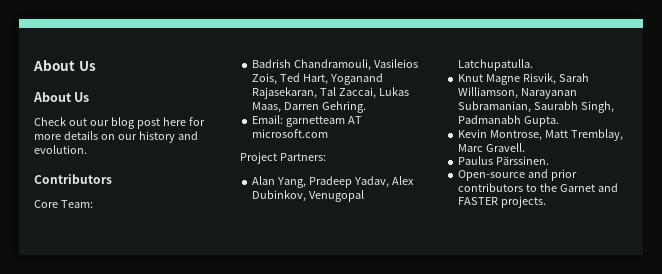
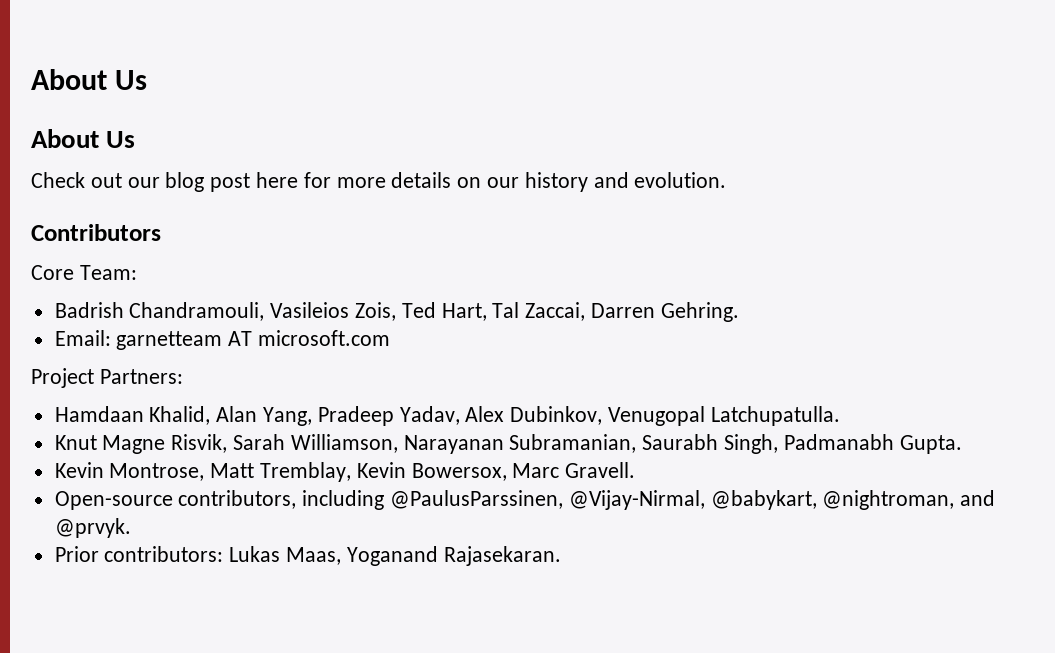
[330,73,384,85] [252,87,410,99] [252,102,282,113] Yoganand Rajasekaran, Tal Zaccai, Lukas Maas, -> [492,302,586,321] Tal Zaccai,
(326, 157) none -> [54,406,211,425] Hamdaan Khalid,
(624, 135) none -> [356,462,507,481] Kevin Bowersox,
[458,156,550,165] [458,169,578,181] [458,183,618,192] [458,196,547,208] Paulus Pärssinen. // Open-source and prior contributors to the Garnet and FASTER projects. -> [54,490,996,510] [54,518,131,538] [54,546,561,566] Open-source contributors, including @PaulusParssinen, @Vijay-Nirmal, @babykart, @nightroman, and @prvyk. // Prior contributors: Lukas Maas, Yoganand Rajasekaran.

